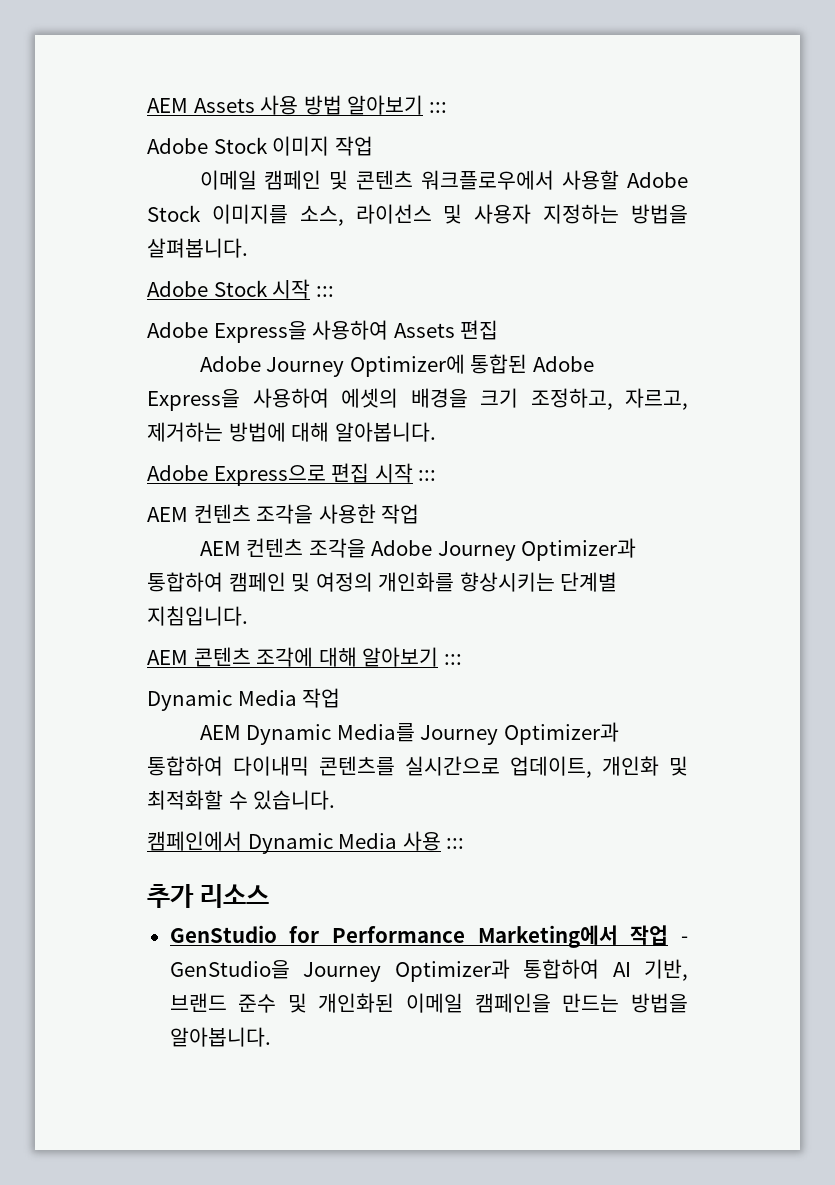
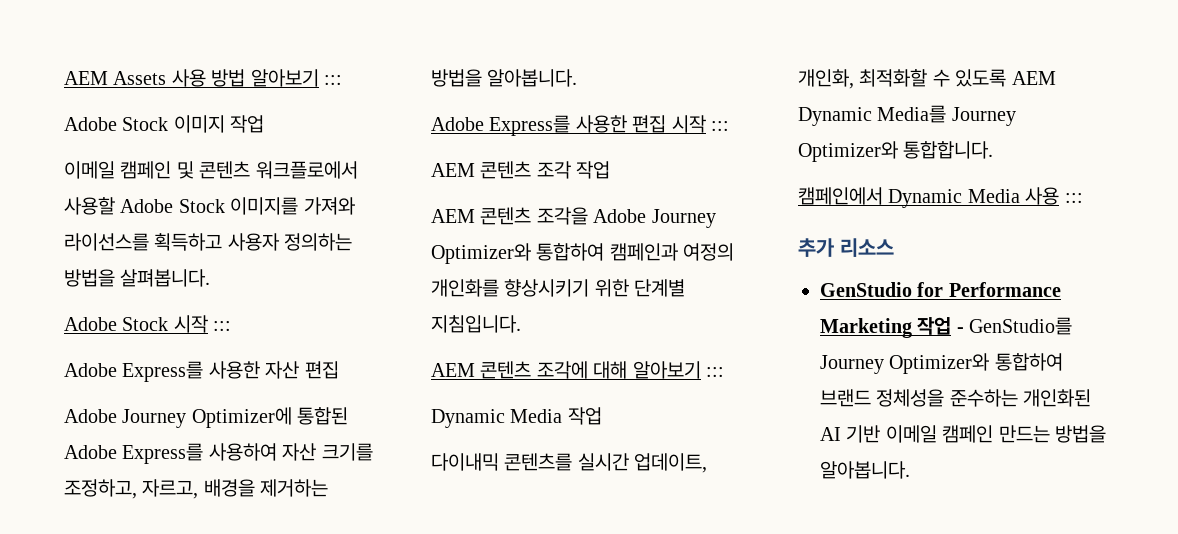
[421,170,555,190] 워크플로우에서 -> [255,161,358,179] 워크플로에서
[299,204,620,226] 소스, 라이선스 및 사용자 지정하는 -> [303,197,355,215] [64,233,353,251] 가져와 라이선스를 획득하고 사용자 정의하는
[213,320,455,343] Express을 사용하여 Assets -> [122,361,300,382] Express를 사용한 자산
[147,388,688,411] [147,422,330,442] Express을 사용하여 에셋의 배경을 크기 조정하고, 자르고, 제거하는 방법에 대해 -> [122,443,373,464] [64,479,329,499] [431,69,482,87] Express를 사용하여 자산 크기를 조정하고, 자르고, 배경을 제거하는 방법을
[213,465,326,486] Express으로 -> [489,115,627,136] Express를 사용한
[193,504,420,524] [199,538,304,557] 컨텐츠 조각을 사용한 작업 // AEM 컨텐츠 -> [480,161,611,179] [431,207,532,225] 콘텐츠 조각 작업 // AEM 콘텐츠
[521,538,637,561] [147,572,555,592] Optimizer과 통합하여 캠페인 및 여정의 개인화를 향상시키는 -> [431,243,735,264] [431,279,629,297] Optimizer와 통합하여 캠페인과 여정의 개인화를 향상시키기 위한
[199,722,619,745] [147,756,688,778] [147,790,336,810] AEM Dynamic Media를 Journey Optimizer과 통합하여 다이내믹 콘텐츠를 실시간으로 업데이트, 개인화 및 최적화할 수 있습니다. -> [431,453,708,473] [798,69,1056,89] [798,105,1016,126] [798,141,994,162] 다이내믹 콘텐츠를 실시간 업데이트, 개인화, 최적화할 수 있도록 AEM Dynamic Media를 Journey Optimizer와 통합합니다.
[477,925,618,948] Marketing에서 -> [820,318,912,338] Marketing
[169,959,688,982] [169,993,551,1013] GenStudio을 Journey Optimizer과 통합하여 AI 기반, 브랜드 준수 및 개인화된 이메일 캠페인을 -> [969,317,1073,335] [820,353,1063,374] [820,389,1092,407] [820,425,994,443] GenStudio를 Journey Optimizer와 통합하여 브랜드 정체성을 준수하는 개인화된 AI 기반 이메일 캠페인

